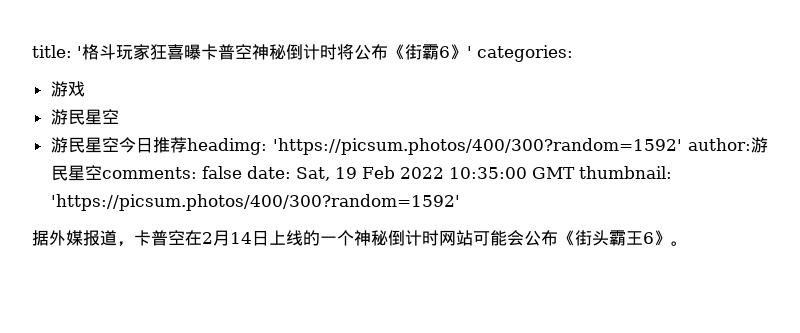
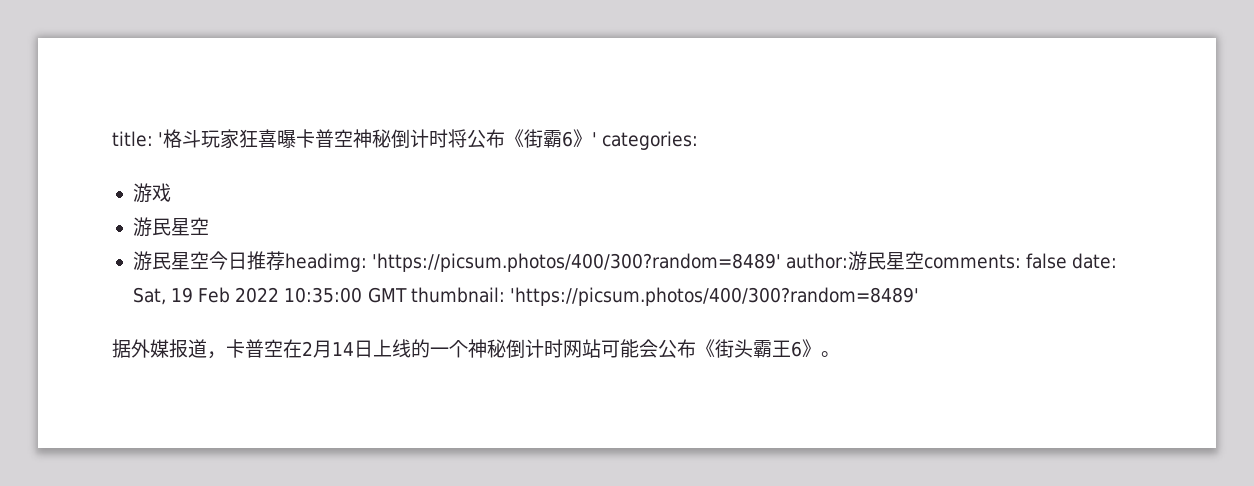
[272,138,682,155] 'https://picsum.photos/400/300?random=1592' -> [372,253,782,272] 'https://picsum.photos/400/300?random=8489'
[50,194,460,211] 'https://picsum.photos/400/300?random=1592' -> [509,287,919,306] 'https://picsum.photos/400/300?random=8489'

